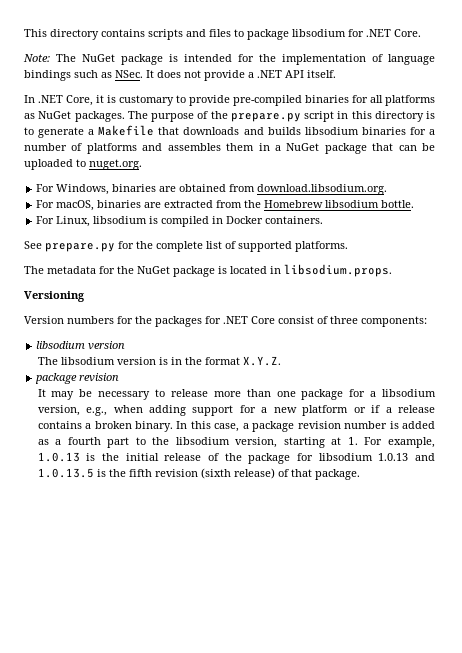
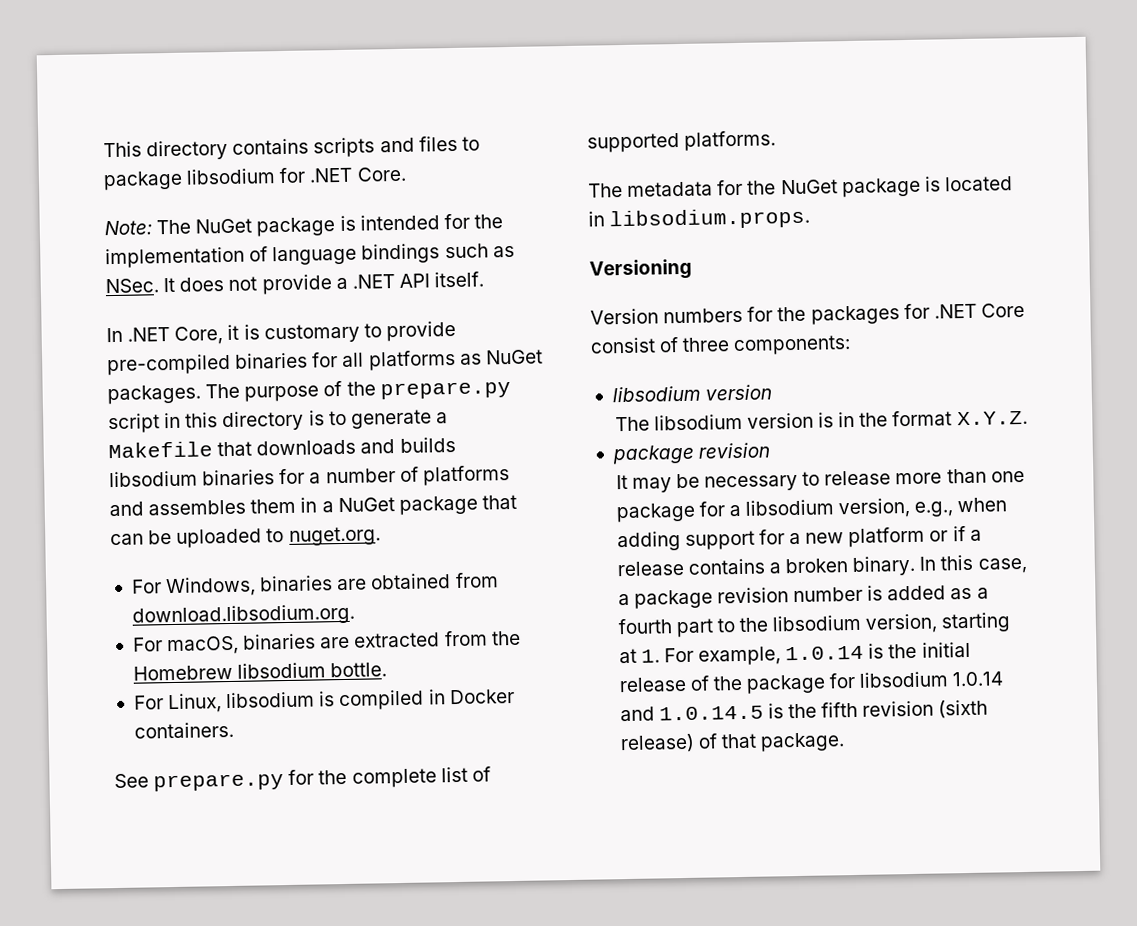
[37,452,80,462] 1.0.13 -> [785,645,865,661] 1.0.14
[378,453,435,461] [37,468,94,478] 1.0.13 and 1.0.13.5 -> [952,671,1004,687] [619,705,764,722] 1.0.14 and 1.0.14.5

